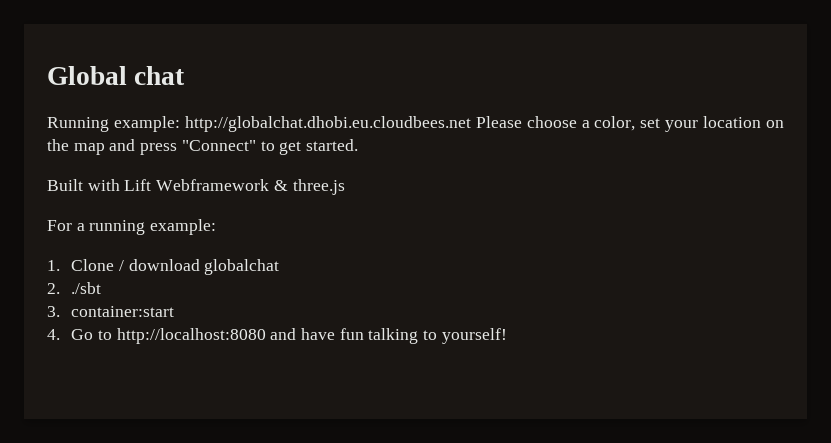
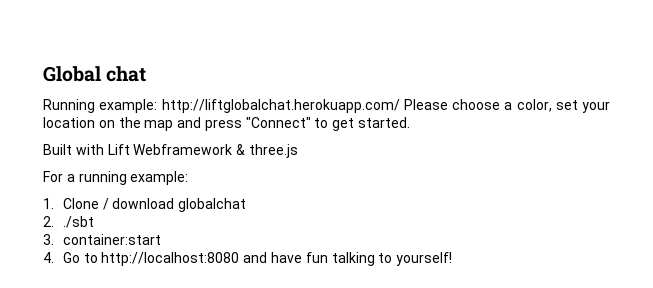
[184,116,471,132] http://globalchat.dhobi.eu.cloudbees.net -> [161,99,400,113] http://liftglobalchat.herokuapp.com/

